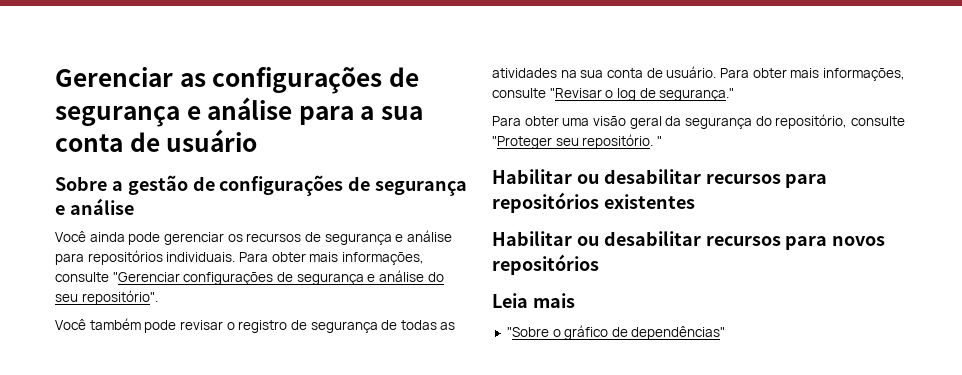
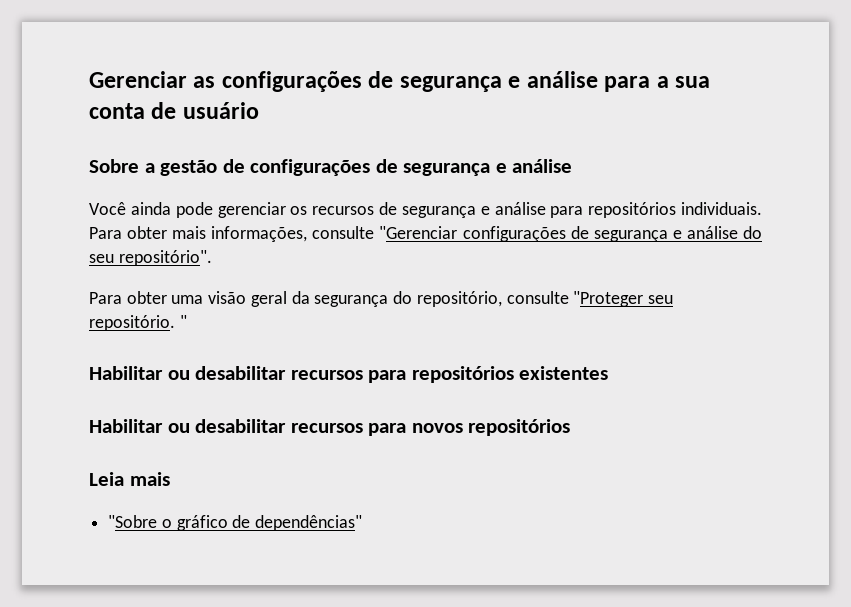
[55,318,456,333] [492,66,905,81] [492,88,735,101] // Você também pode revisar o registro de segurança de todas as atividades na sua conta de usuário. Para obter mais informações, consulte "Revisar o log de segurança." -> (212, 258) none

